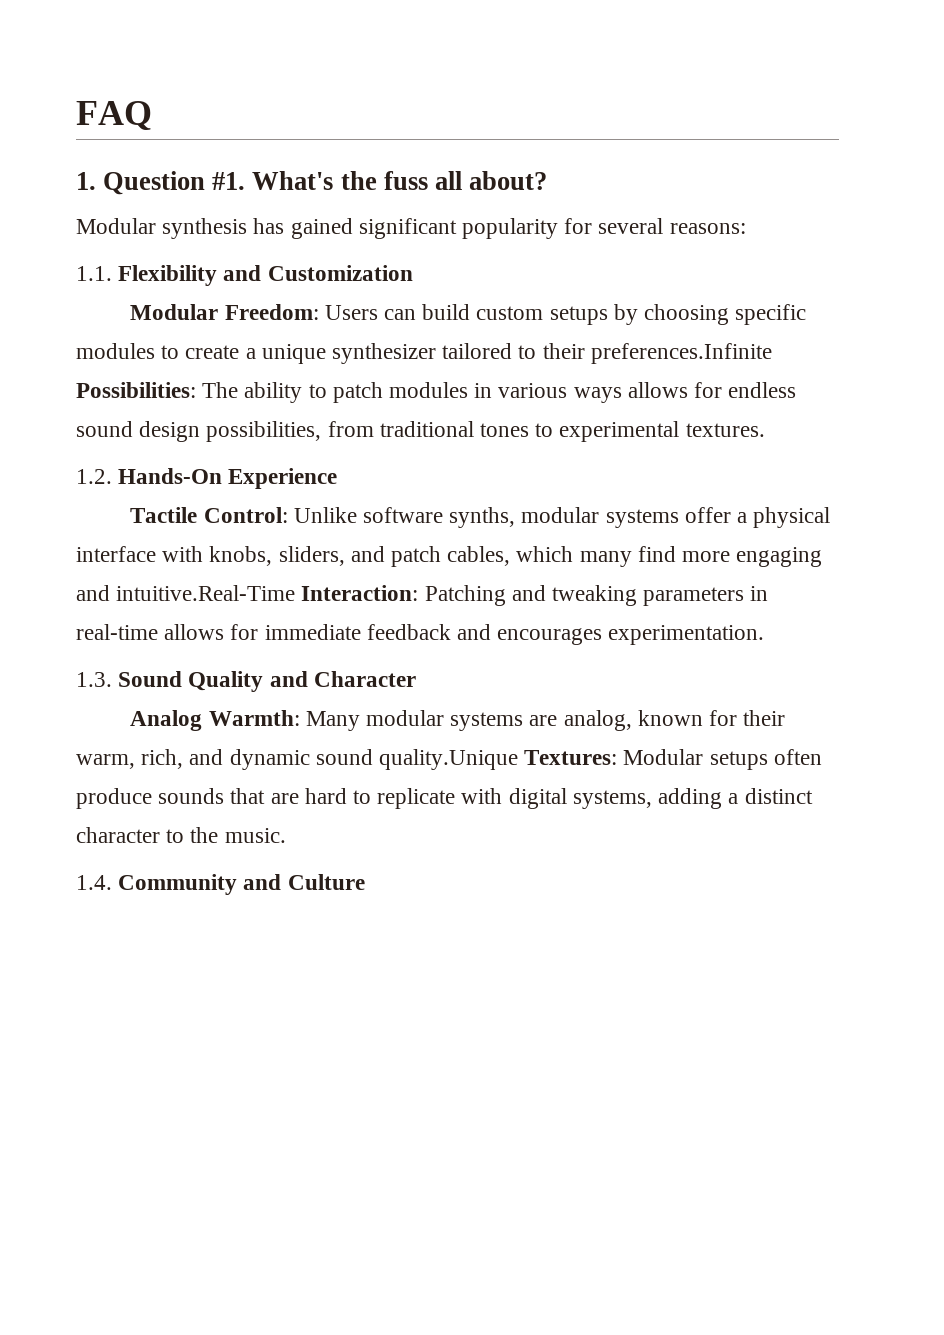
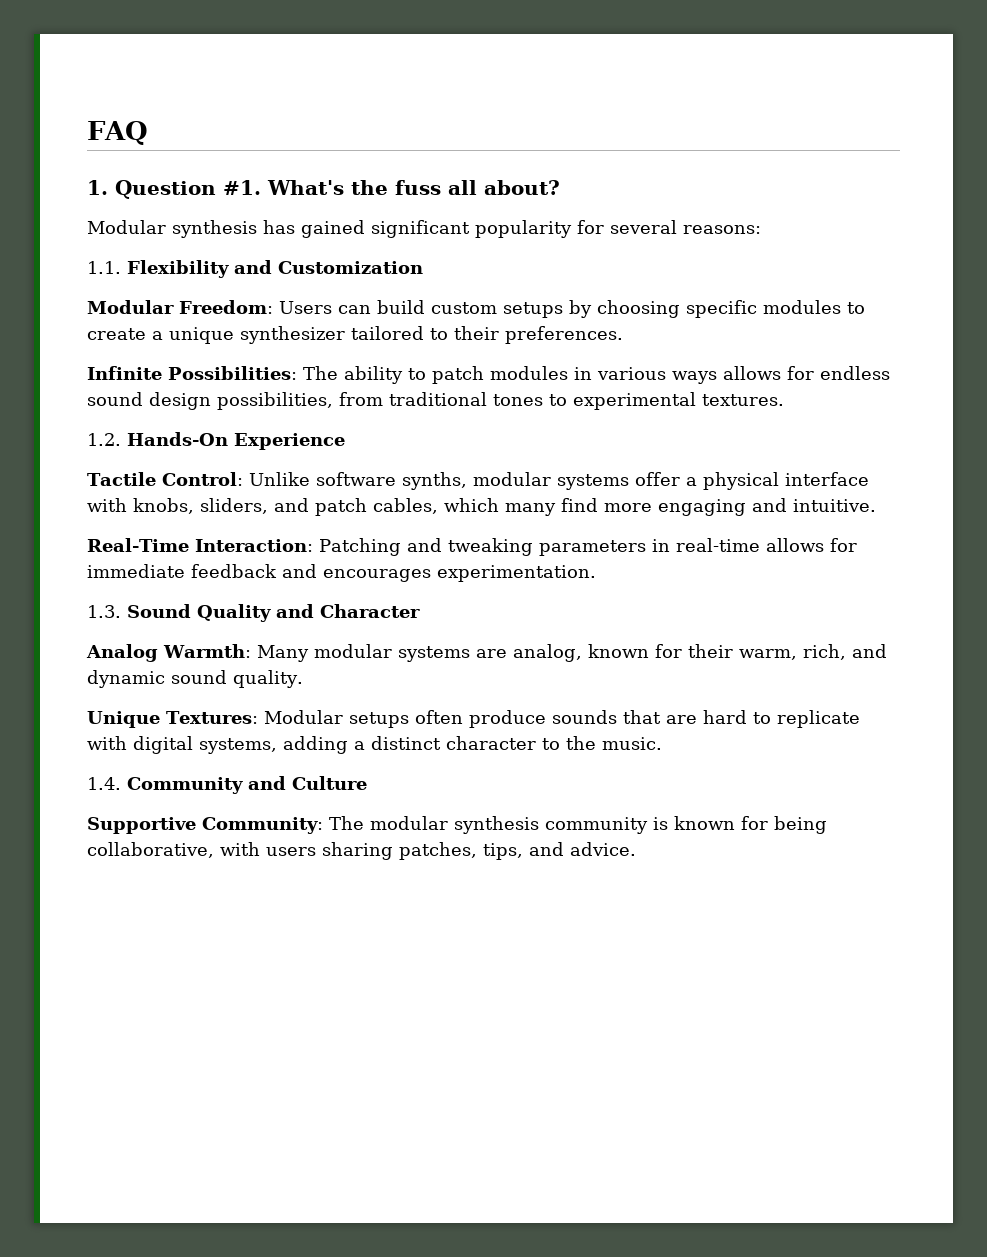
[590,343,772,364] preferences.Infinite -> [505,326,623,344] [87,366,162,380] preferences. // Infinite
[116,585,296,601] intuitive.Real-Time -> [793,499,876,512] [87,538,189,552] intuitive. // Real-Time
[379,749,519,770] quality.Unique -> [233,670,303,688] [87,711,160,728] quality. // Unique
(365, 882) none -> [87,816,827,834] [87,842,636,860] // Supportive Community: The modular synthesis community is known for being collaborative, with users sharing patches, tips, and advice.

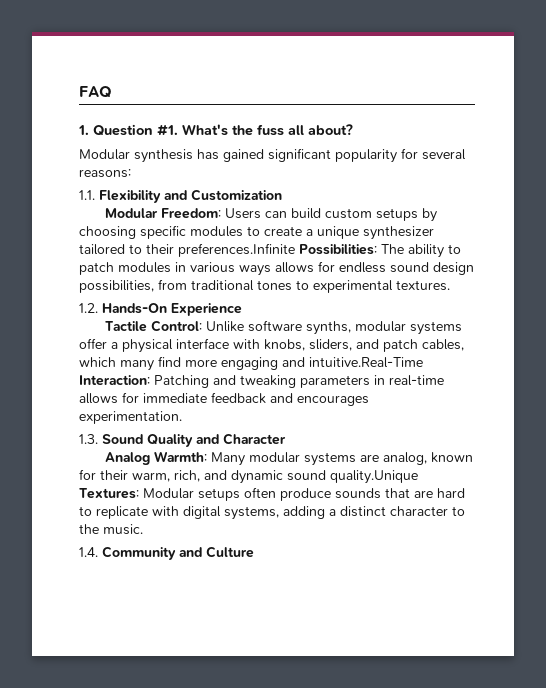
[505,326,623,344] [87,366,162,380] preferences. // Infinite -> [178,243,295,257] preferences.Infinite
[793,499,876,512] [87,538,189,552] intuitive. // Real-Time -> [309,357,423,368] intuitive.Real-Time
[233,670,303,688] [87,711,160,728] quality. // Unique -> [330,470,418,484] quality.Unique
[87,816,827,834] [87,842,636,860] // Supportive Community: The modular synthesis community is known for being collaborative, with users sharing patches, tips, and advice. -> (254, 552) none

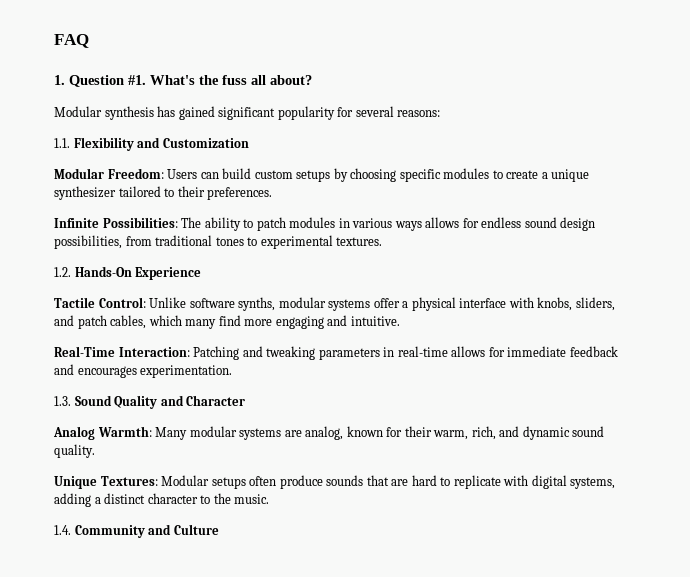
[178,243,295,257] preferences.Infinite -> [207,187,273,200] [54,218,99,228] preferences. // Infinite
[309,357,423,368] intuitive.Real-Time -> [350,316,400,326] [54,346,115,357] intuitive. // Real-Time
[330,470,418,484] quality.Unique -> [54,444,95,458] [54,476,97,489] quality. // Unique

